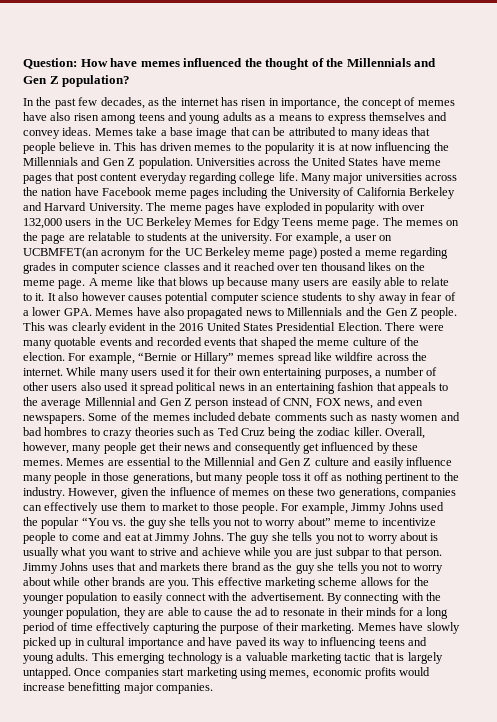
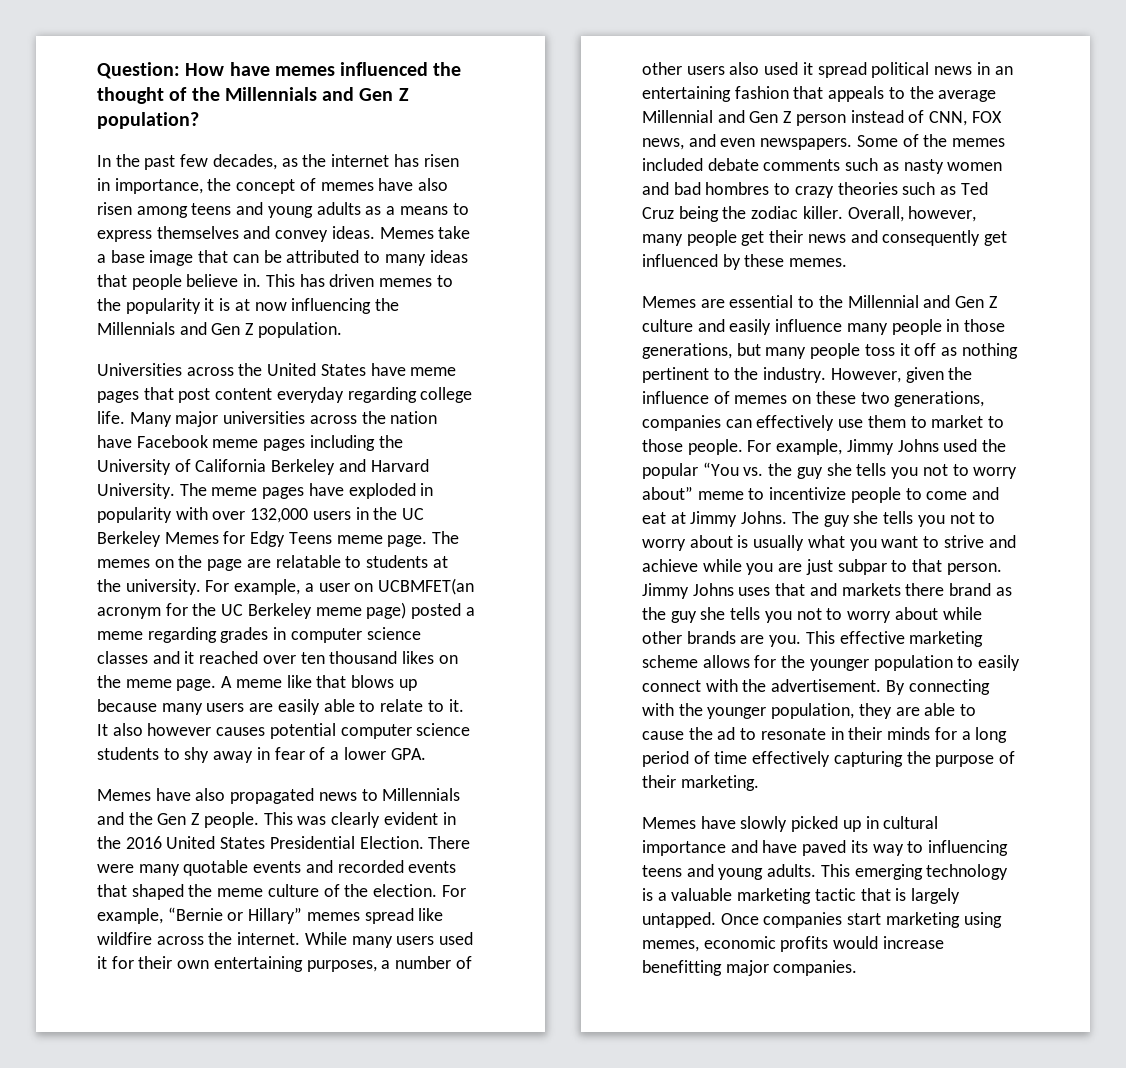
(193, 163) none -> (342, 330) //
(92, 312) none -> (426, 754) //
(63, 463) none -> (848, 262) //
(355, 628) none -> (759, 783) //

